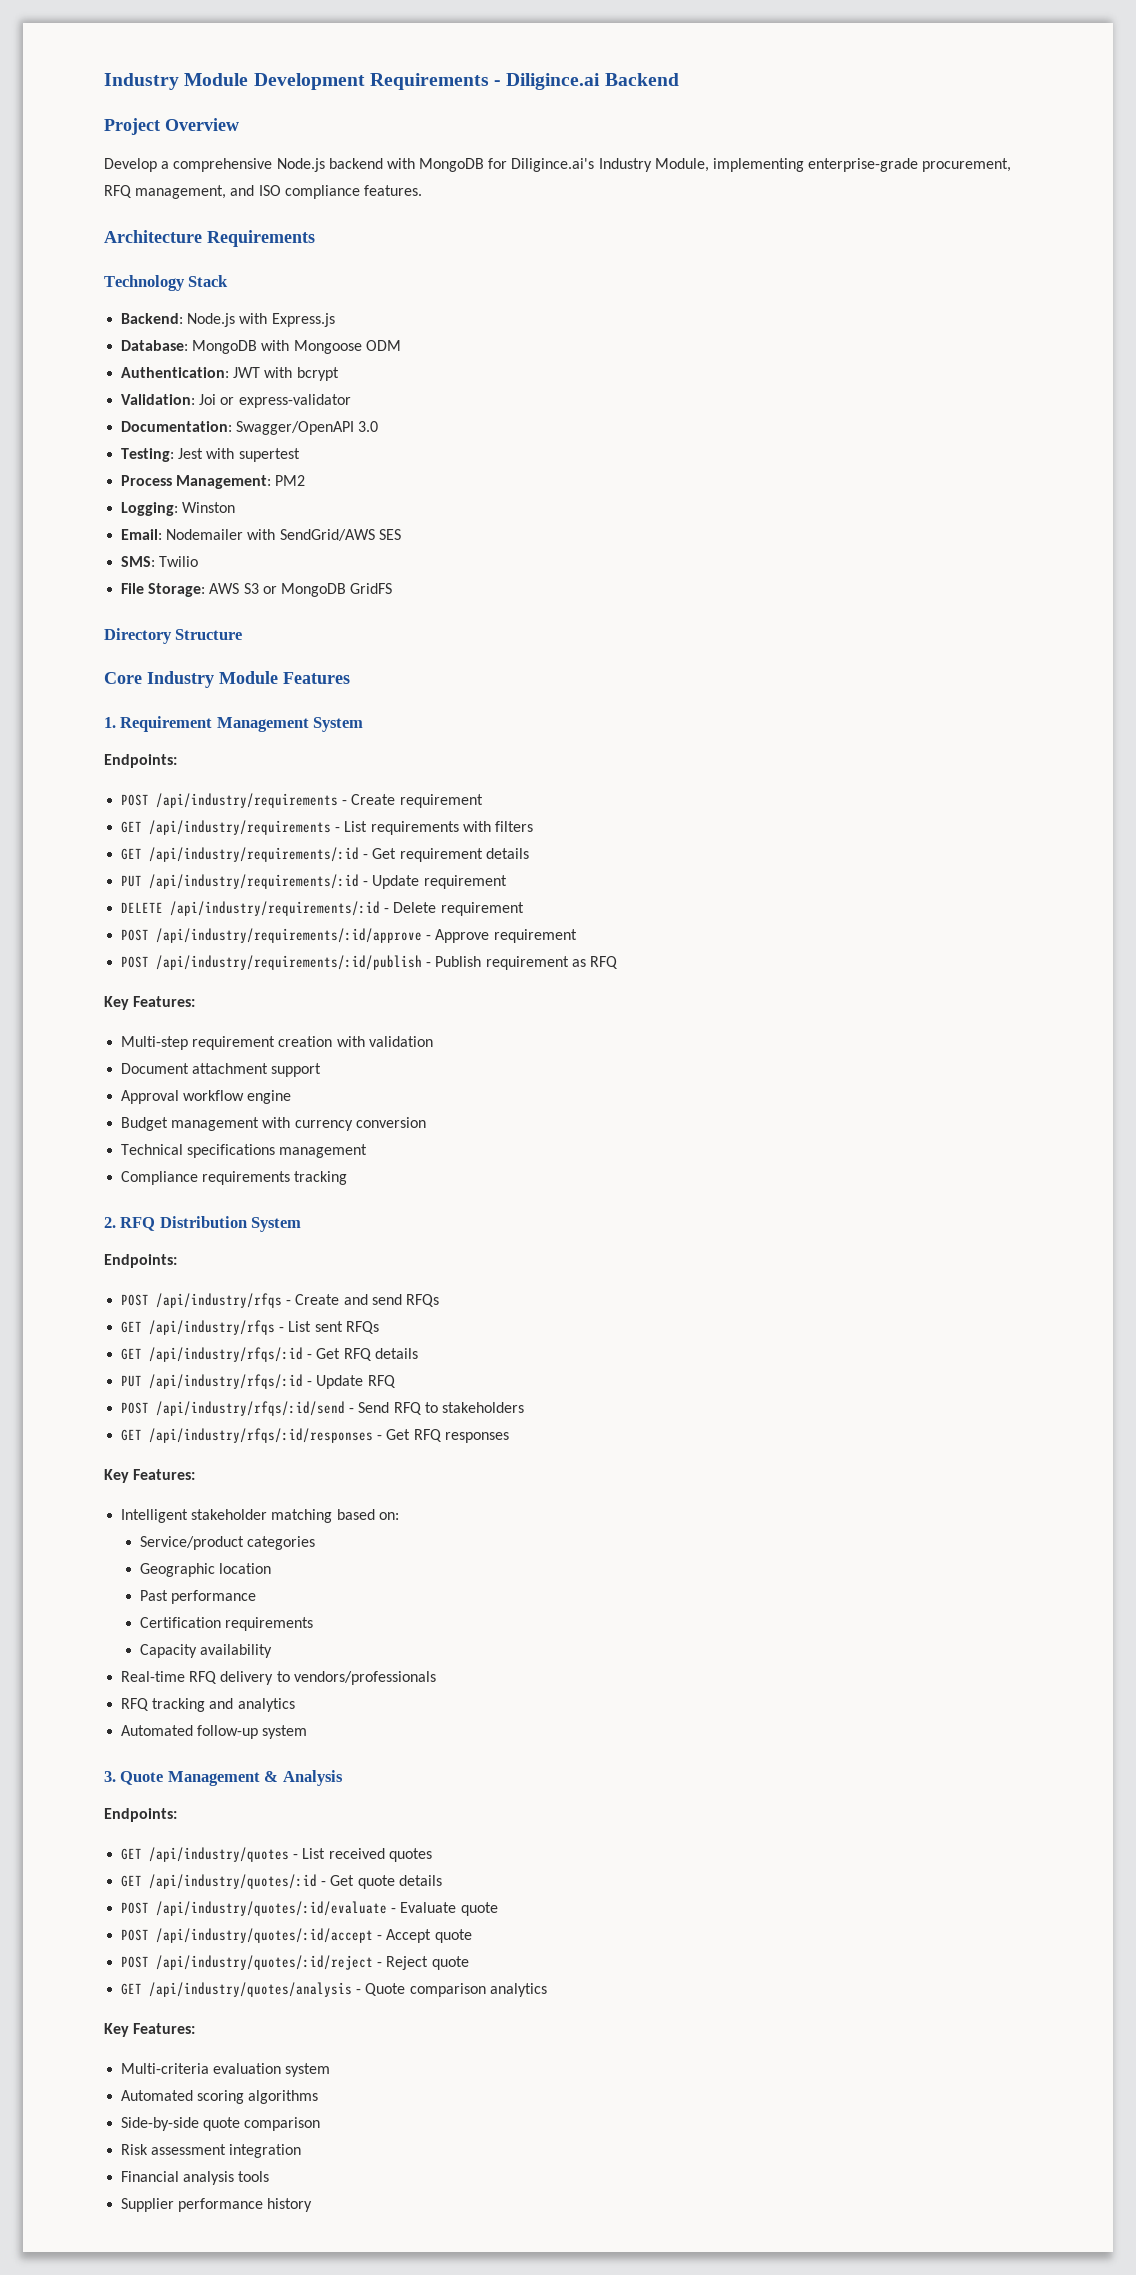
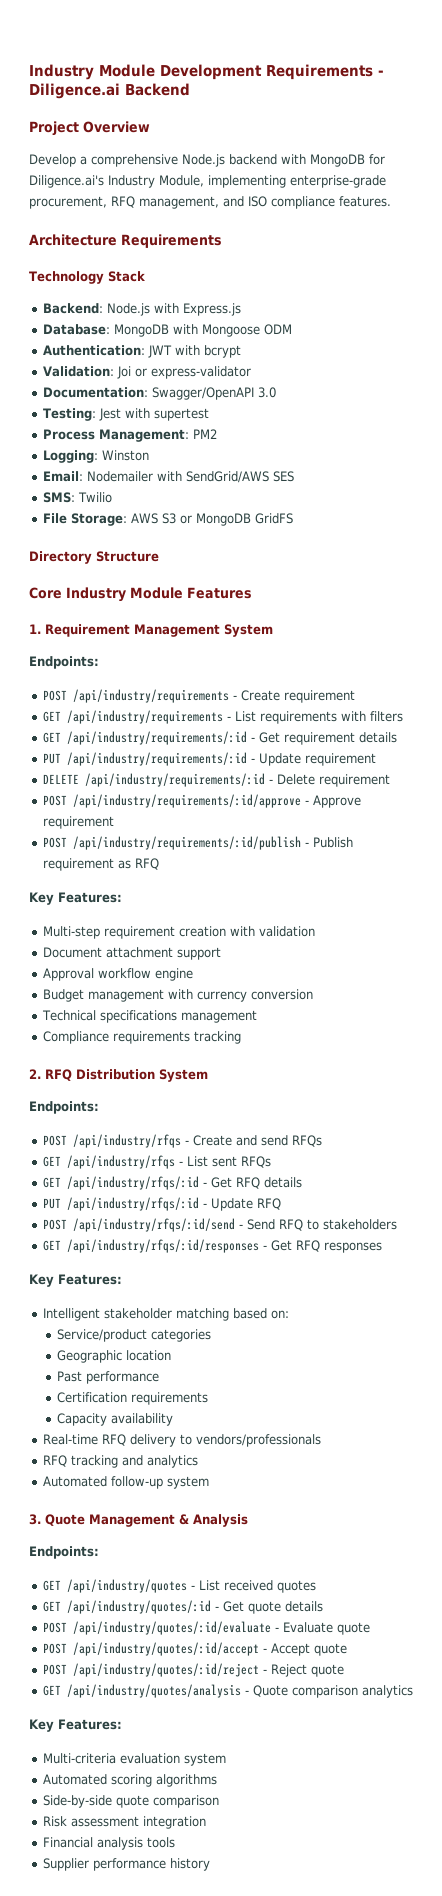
[506,73,601,90] Diligince.ai -> [29,83,120,99] Diligence.ai
[511,158,595,172] Diligince.ai's -> [29,175,104,188] Diligence.ai's

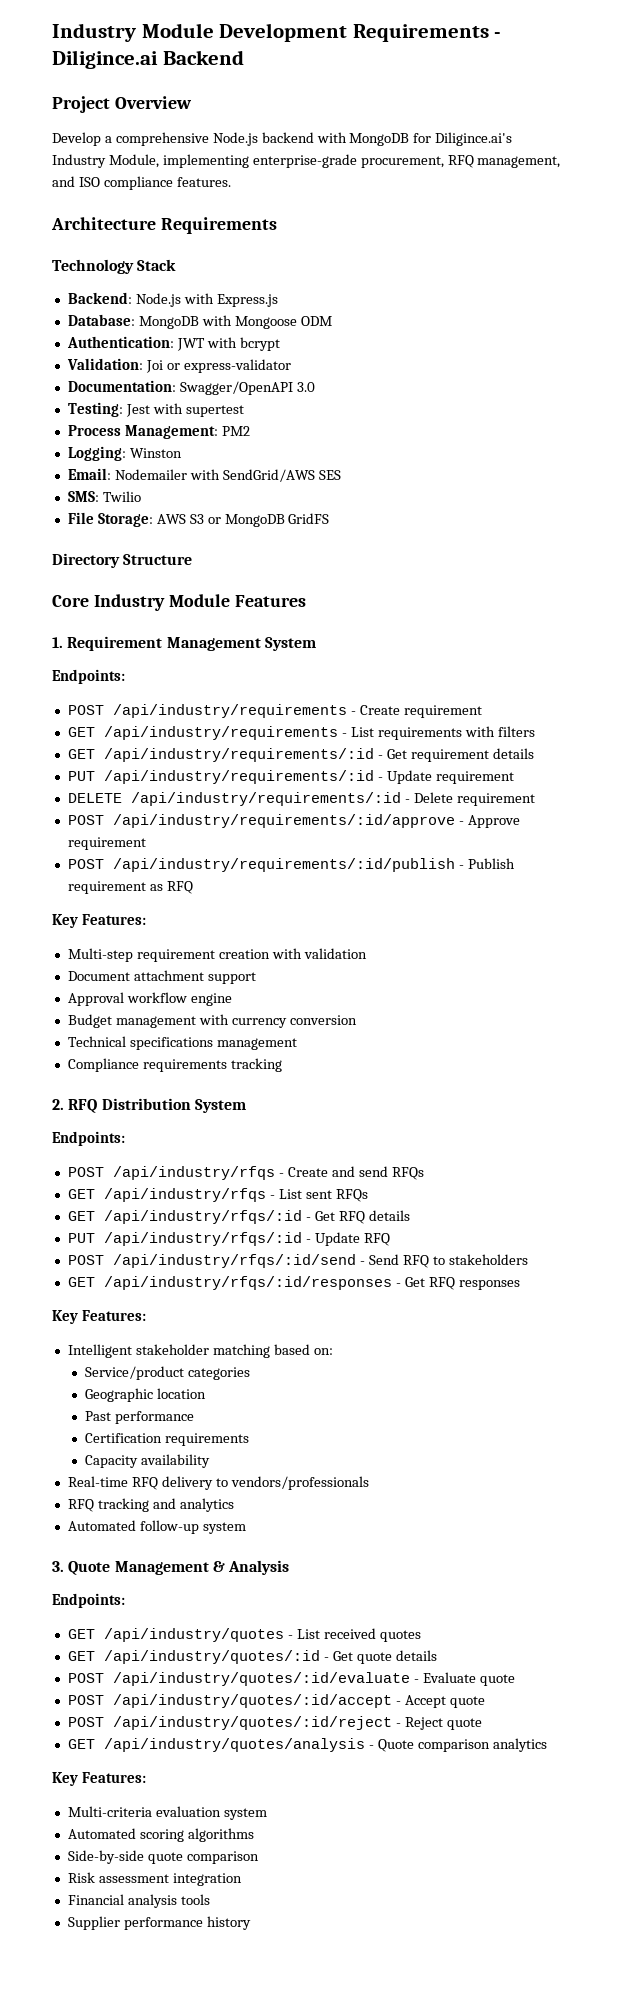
[29,83,120,99] Diligence.ai -> [52,50,158,69] Diligince.ai
[29,175,104,188] Diligence.ai's -> [435,132,513,146] Diligince.ai's

